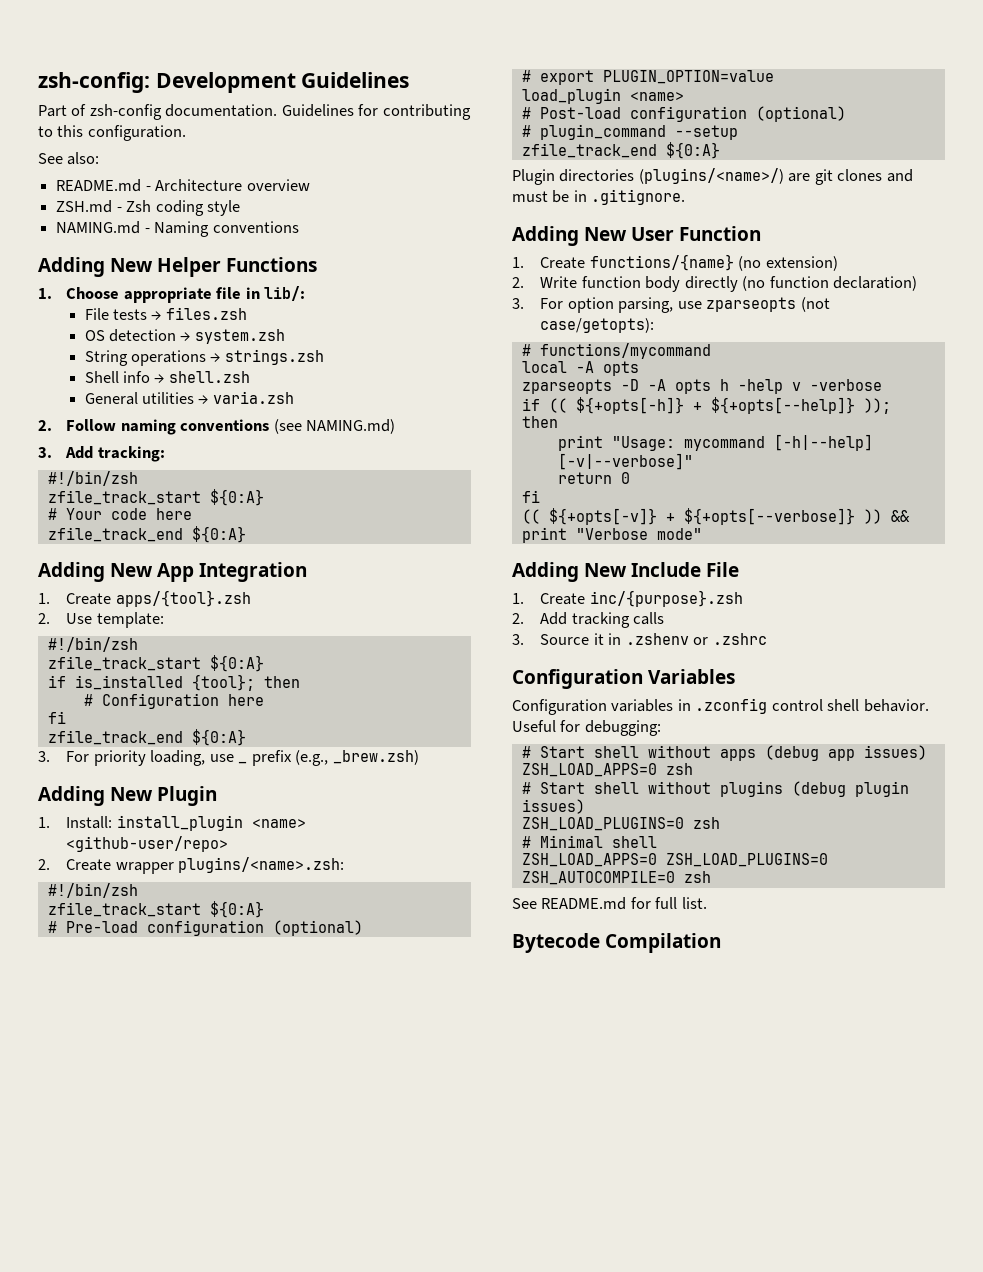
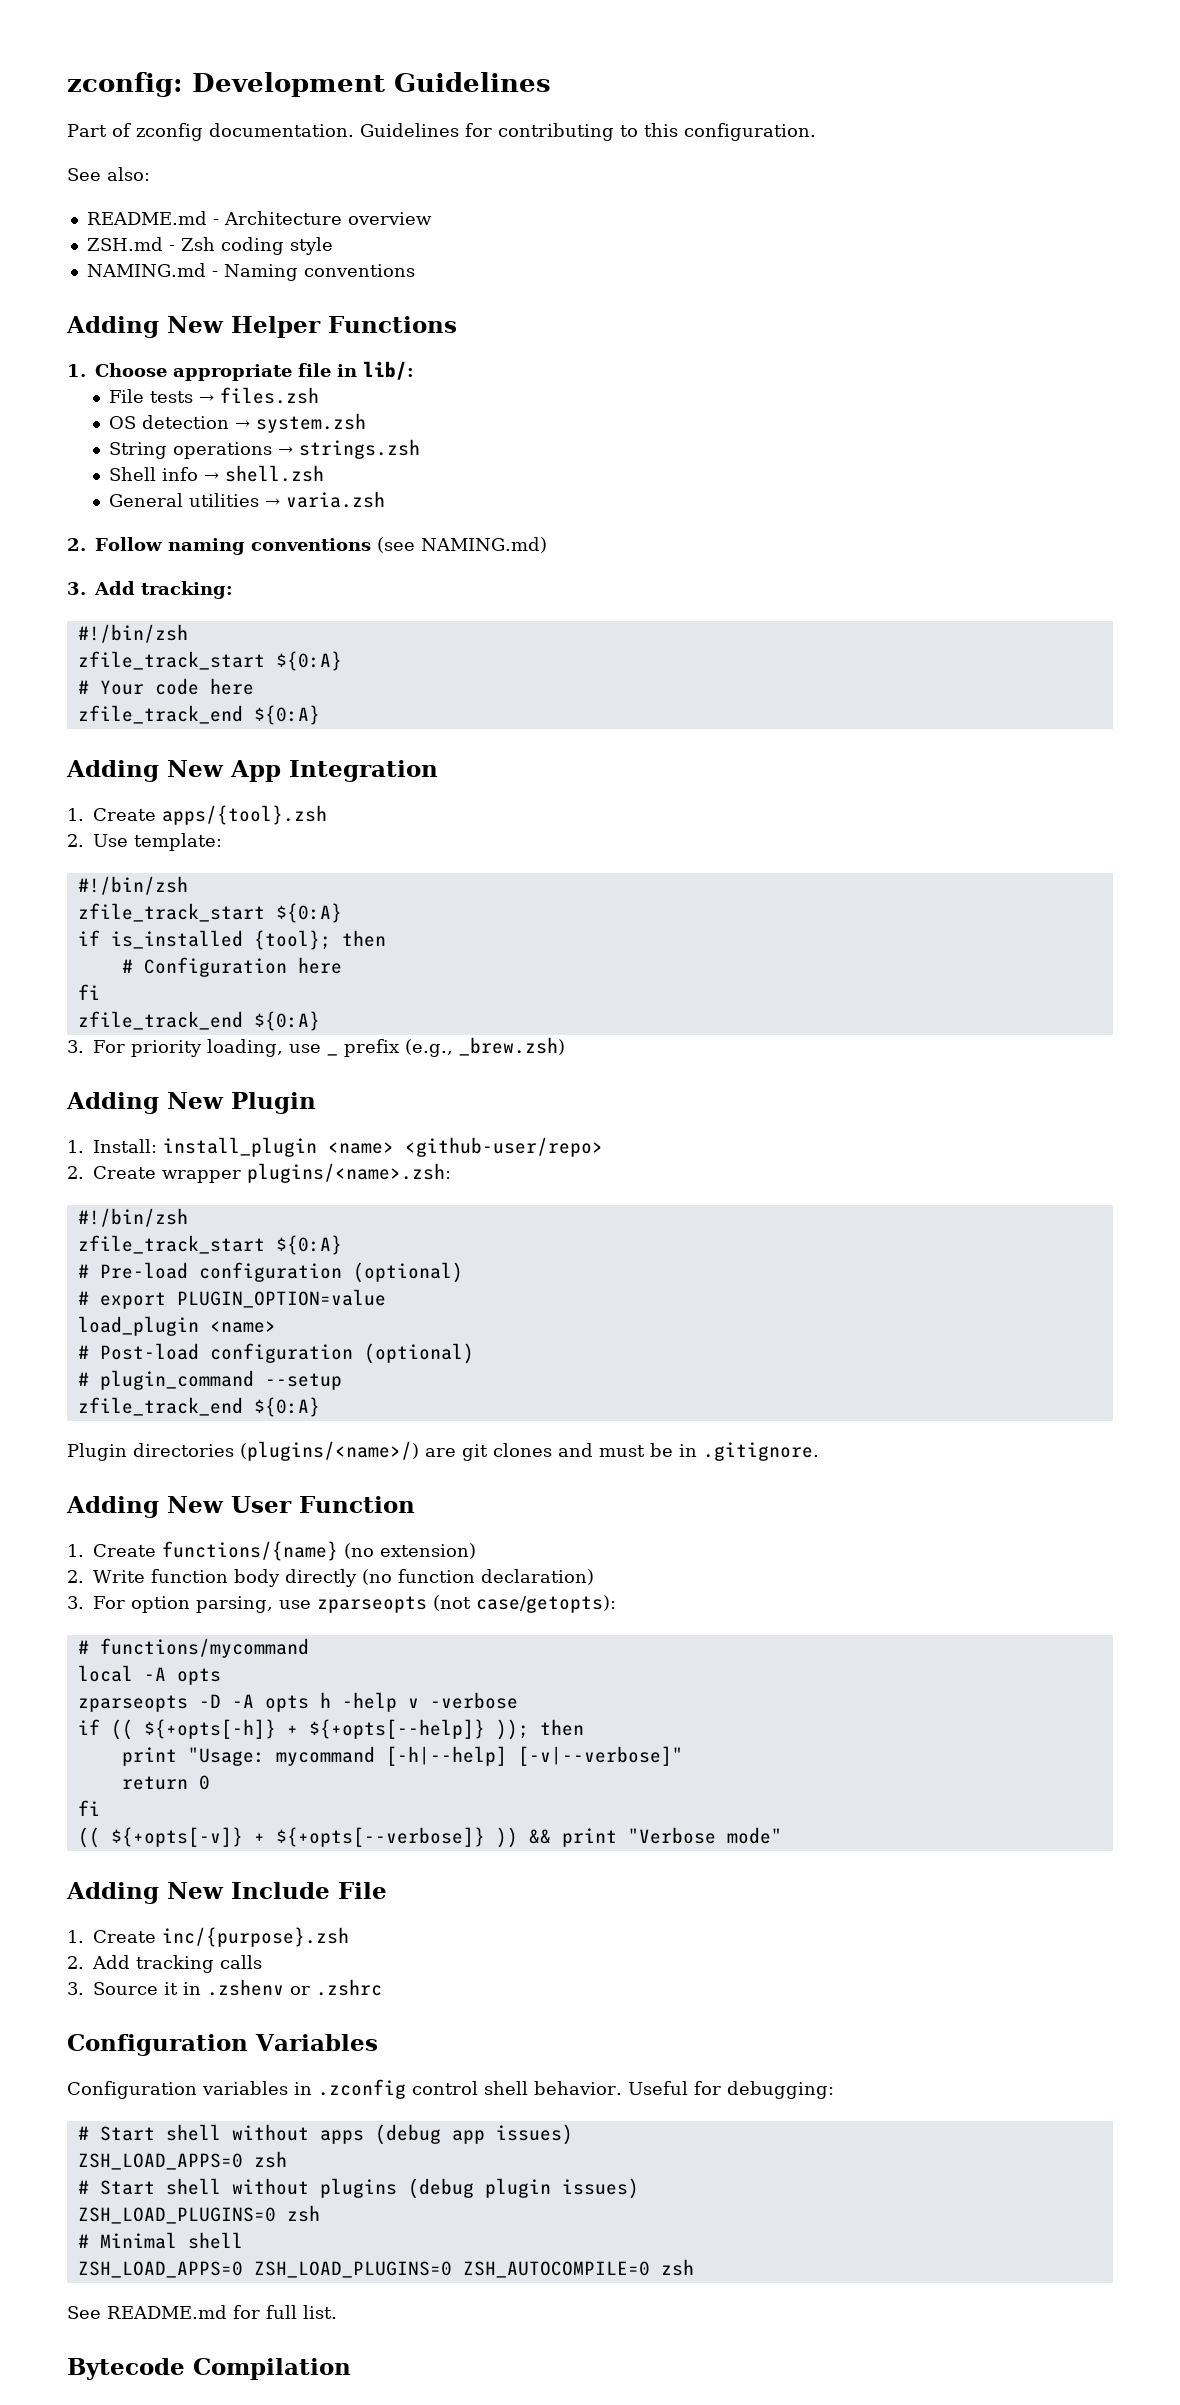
[38,72,150,93] zsh-config: -> [67,72,183,97] zconfig:
[89,104,162,120] zsh-config -> [135,123,203,141] zconfig

